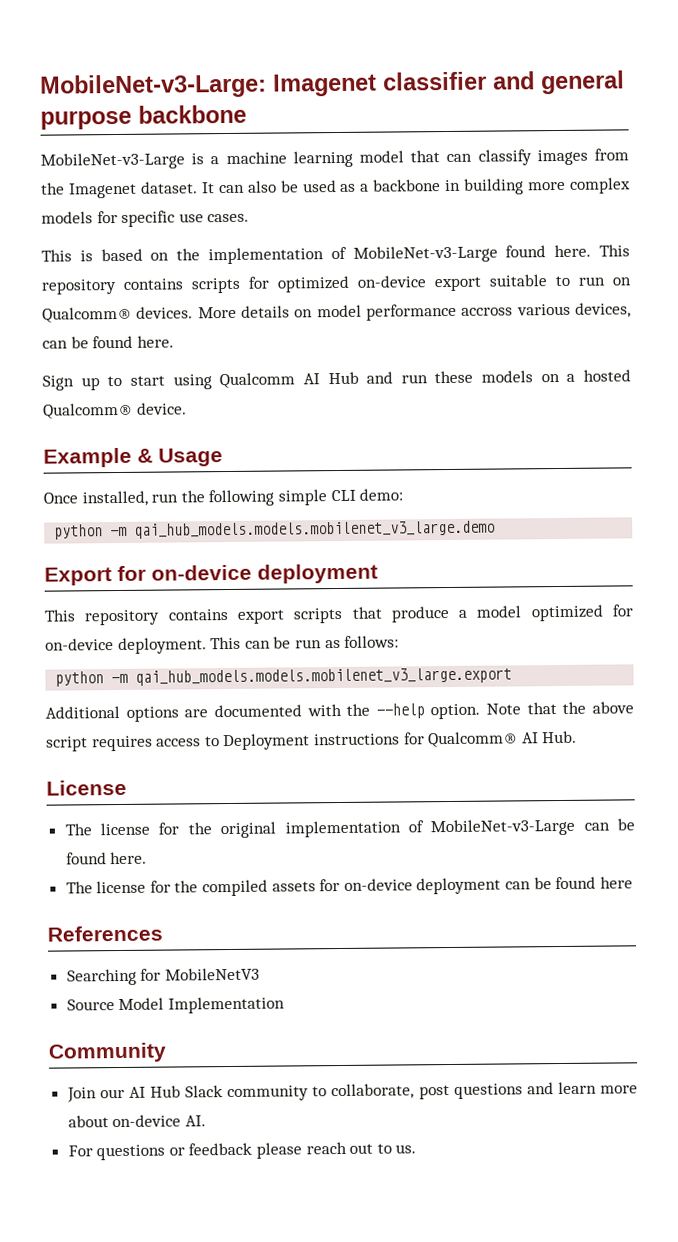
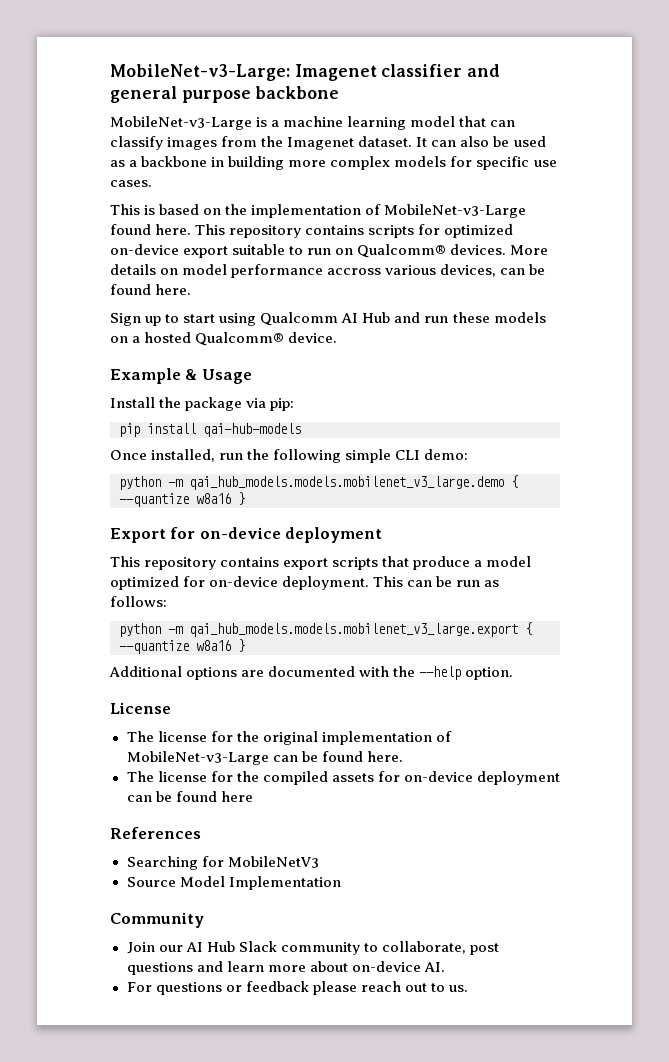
(223, 457) none -> [110,397,295,411] [119,423,301,437] // Install the package via pip: // pip install qai-hub-models
(496, 529) none -> [511,475,518,488] [119,492,245,507] { --quantize w8a16 }
(513, 676) none -> [525,622,532,635] [119,639,245,654] { --quantize w8a16 }
[486,701,634,715] [46,730,578,752] Note that the above script requires access to Deployment instructions for Qualcomm® AI Hub. -> (514, 673) none

